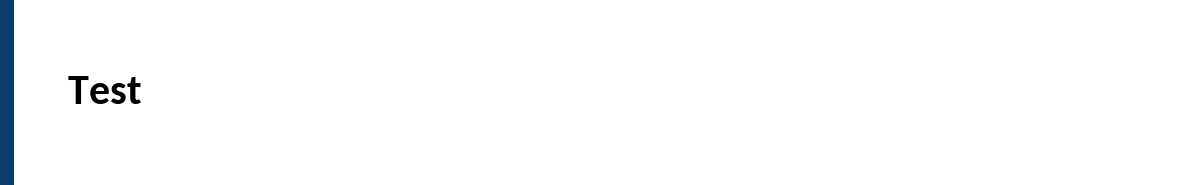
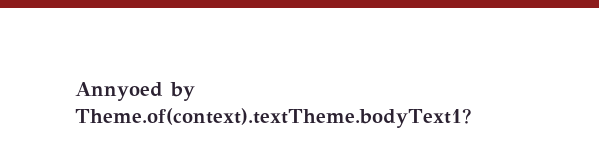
[68,76,142,104] Test -> [75,82,195,101] [75,108,472,128] Annyoed by Theme.of(context).textTheme.bodyText1?

